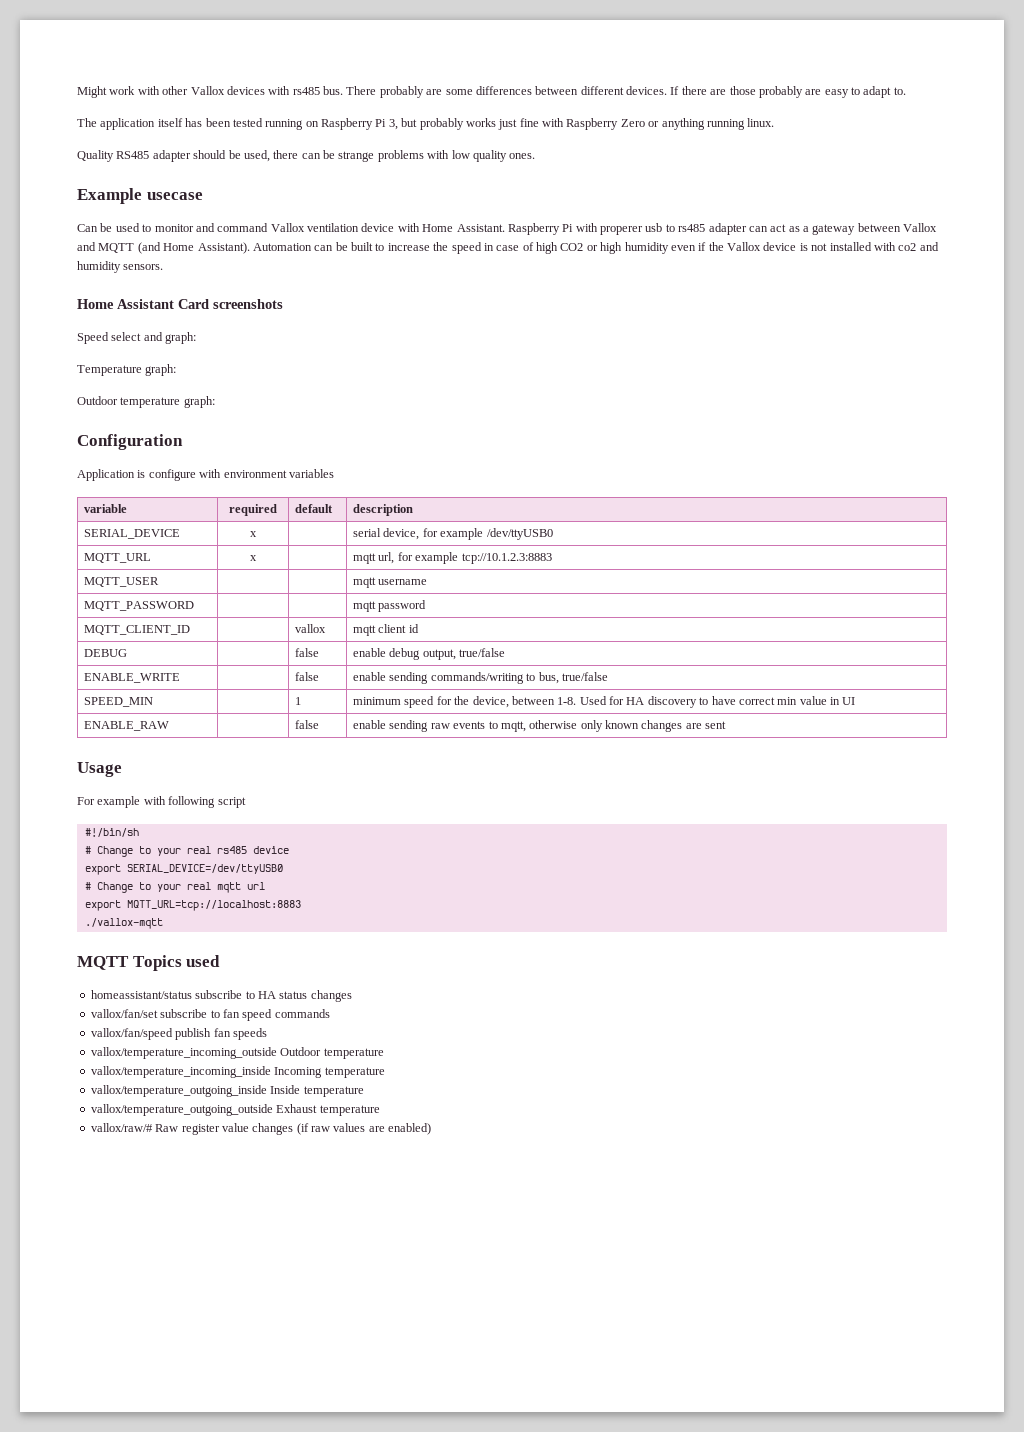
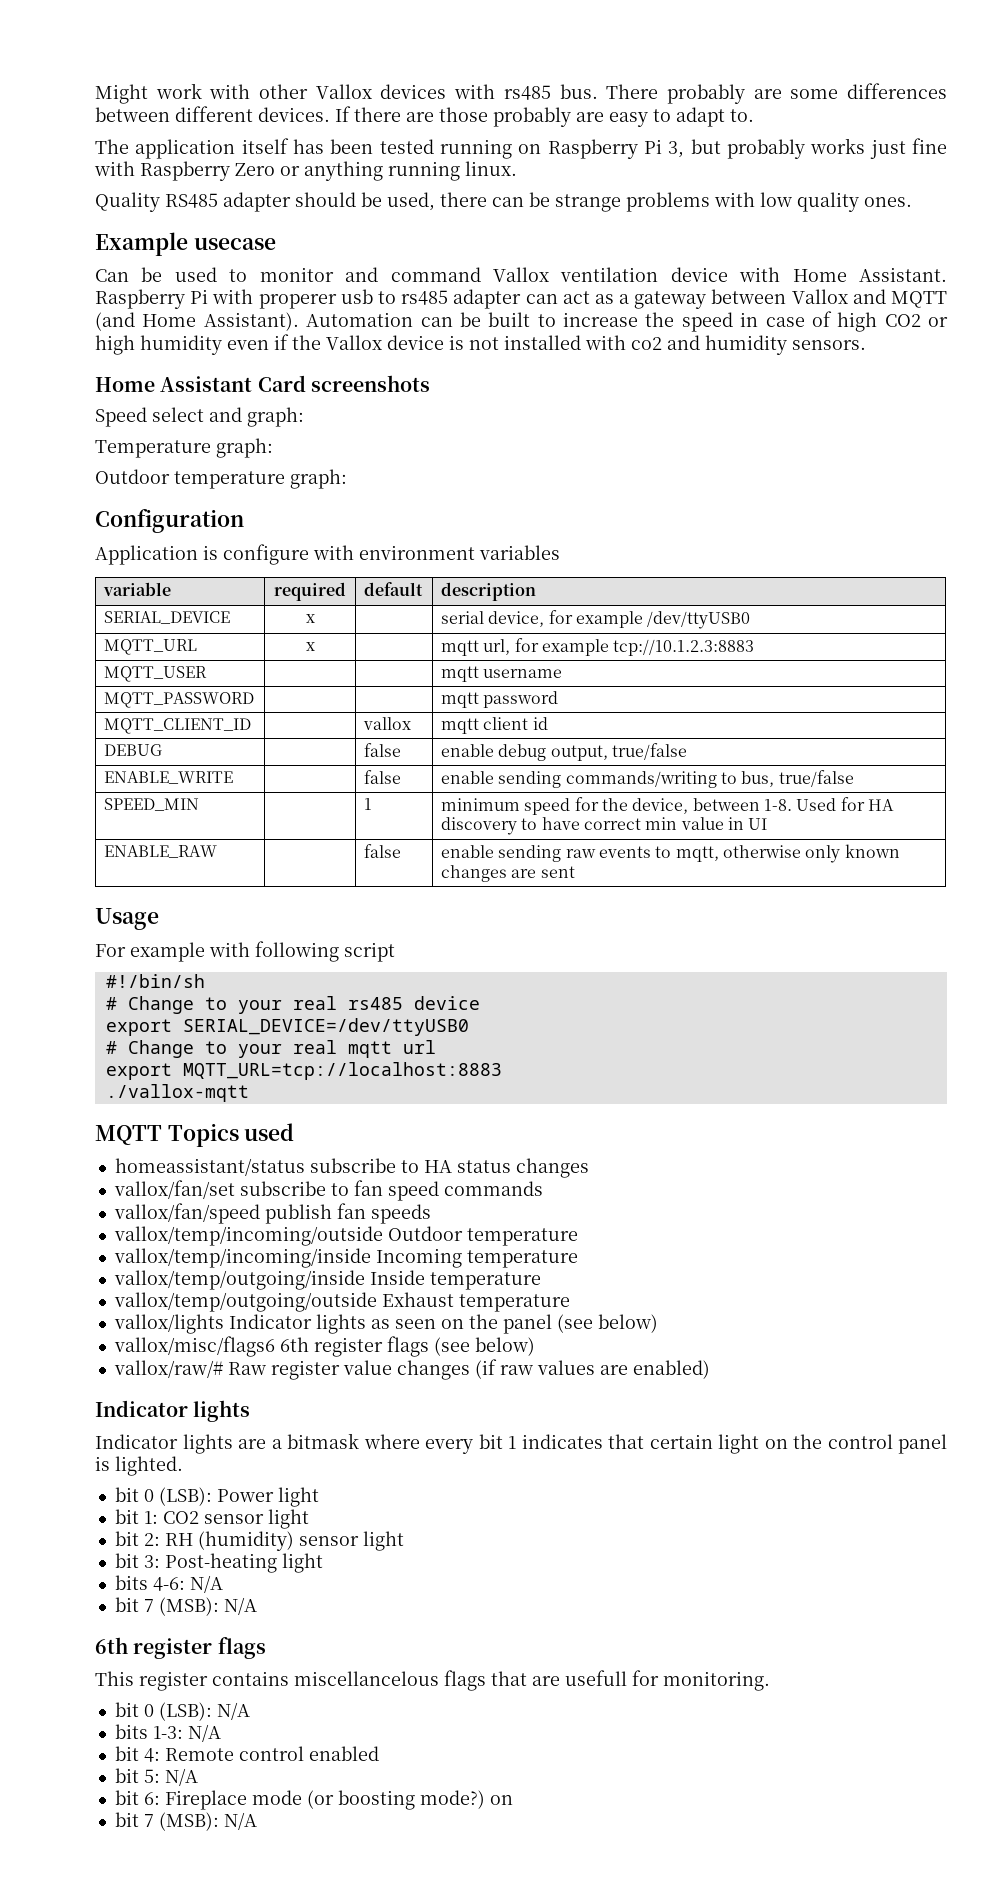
[90,1047,277,1059] vallox/temperature_incoming_outside -> [113,1226,383,1246] vallox/temp/incoming/outside
[90,1066,271,1078] vallox/temperature_incoming_inside -> [113,1248,371,1268] vallox/temp/incoming/inside
[90,1085,267,1097] vallox/temperature_outgoing_inside -> [113,1270,365,1290] vallox/temp/outgoing/inside
[90,1104,273,1116] vallox/temperature_outgoing_outside -> [113,1292,377,1312] vallox/temp/outgoing/outside
(380, 1110) none -> [113,1314,658,1334] [113,1336,535,1357] // vallox/lights Indicator lights as seen on the panel (see below) // vallox/misc/flags6 6th register flags (see below)
(432, 1129) none -> [95,1400,251,1422] [95,1433,947,1454] [95,1456,183,1476] [114,1487,319,1507] [114,1509,309,1529] [114,1531,404,1551] [114,1553,323,1573] [114,1575,223,1593] [114,1597,257,1616] [95,1637,266,1659] [95,1670,770,1691] [114,1702,250,1721] [114,1724,221,1742] [114,1746,379,1762] [114,1768,198,1786] [114,1790,513,1810] [114,1812,257,1831] // Indicator lights // Indicator lights are a bitmask where every bit 1 indicates that certain light on the control panel is lighted. // bit 0 (LSB): Power light // bit 1: CO2 sensor light // bit 2: RH (humidity) sensor light // bit 3: Post-heating light // bits 4-6: N/A // bit 7 (MSB): N/A // 6th register flags // This register contains miscellancelous flags that are usefull for monitoring. // bit 0 (LSB): N/A // bits 1-3: N/A // bit 4: Remote control enabled // bit 5: N/A // bit 6: Fireplace mode (or boosting mode?) on // bit 7 (MSB): N/A

